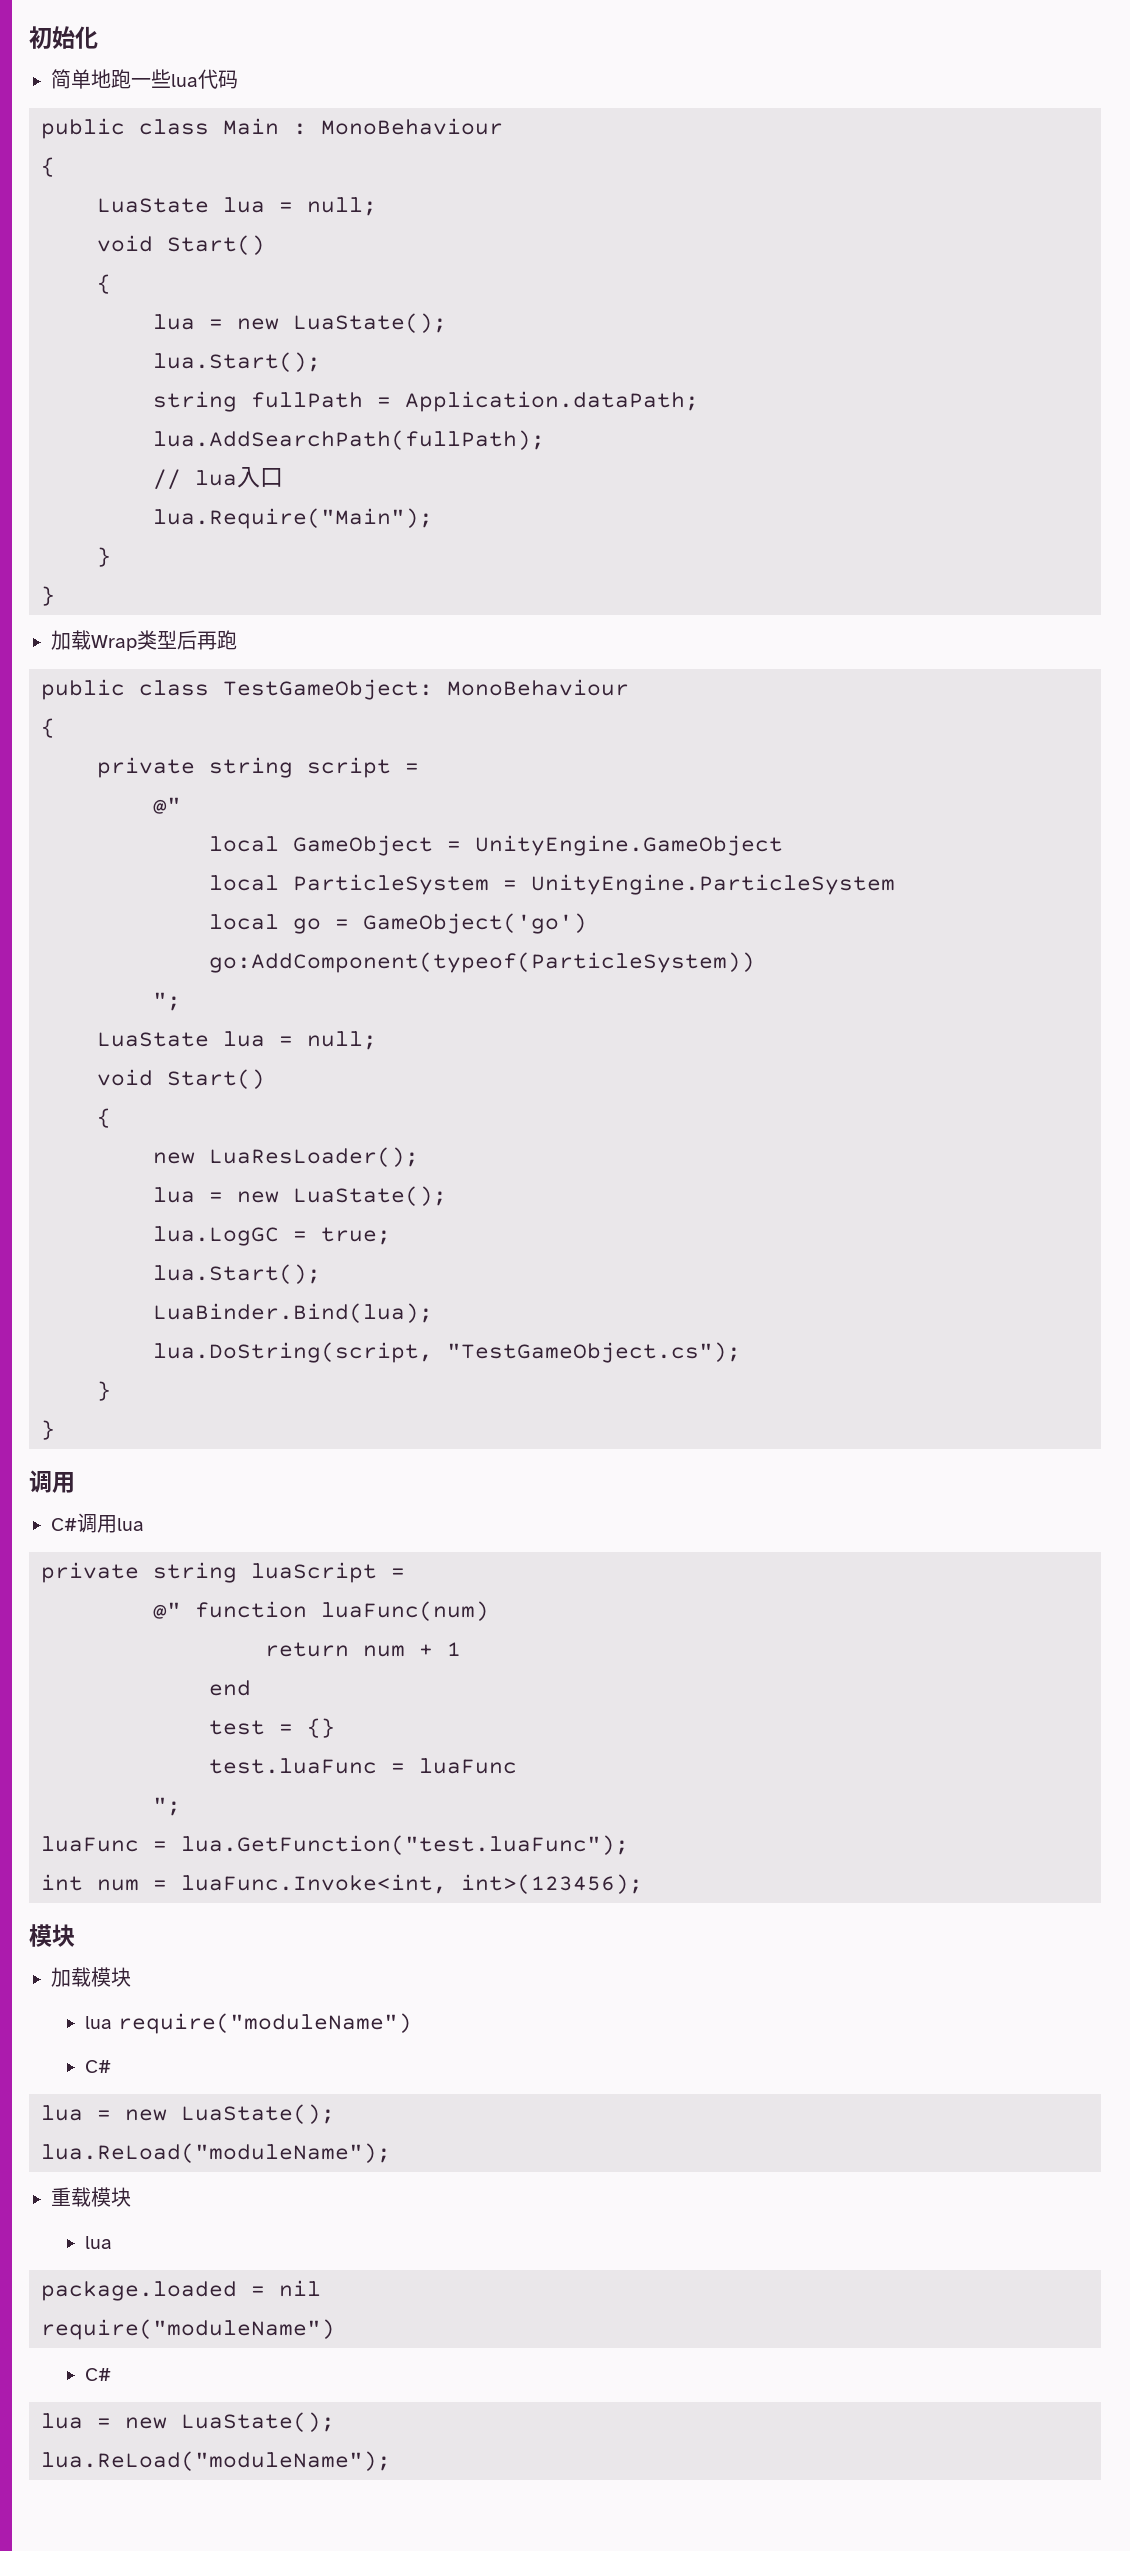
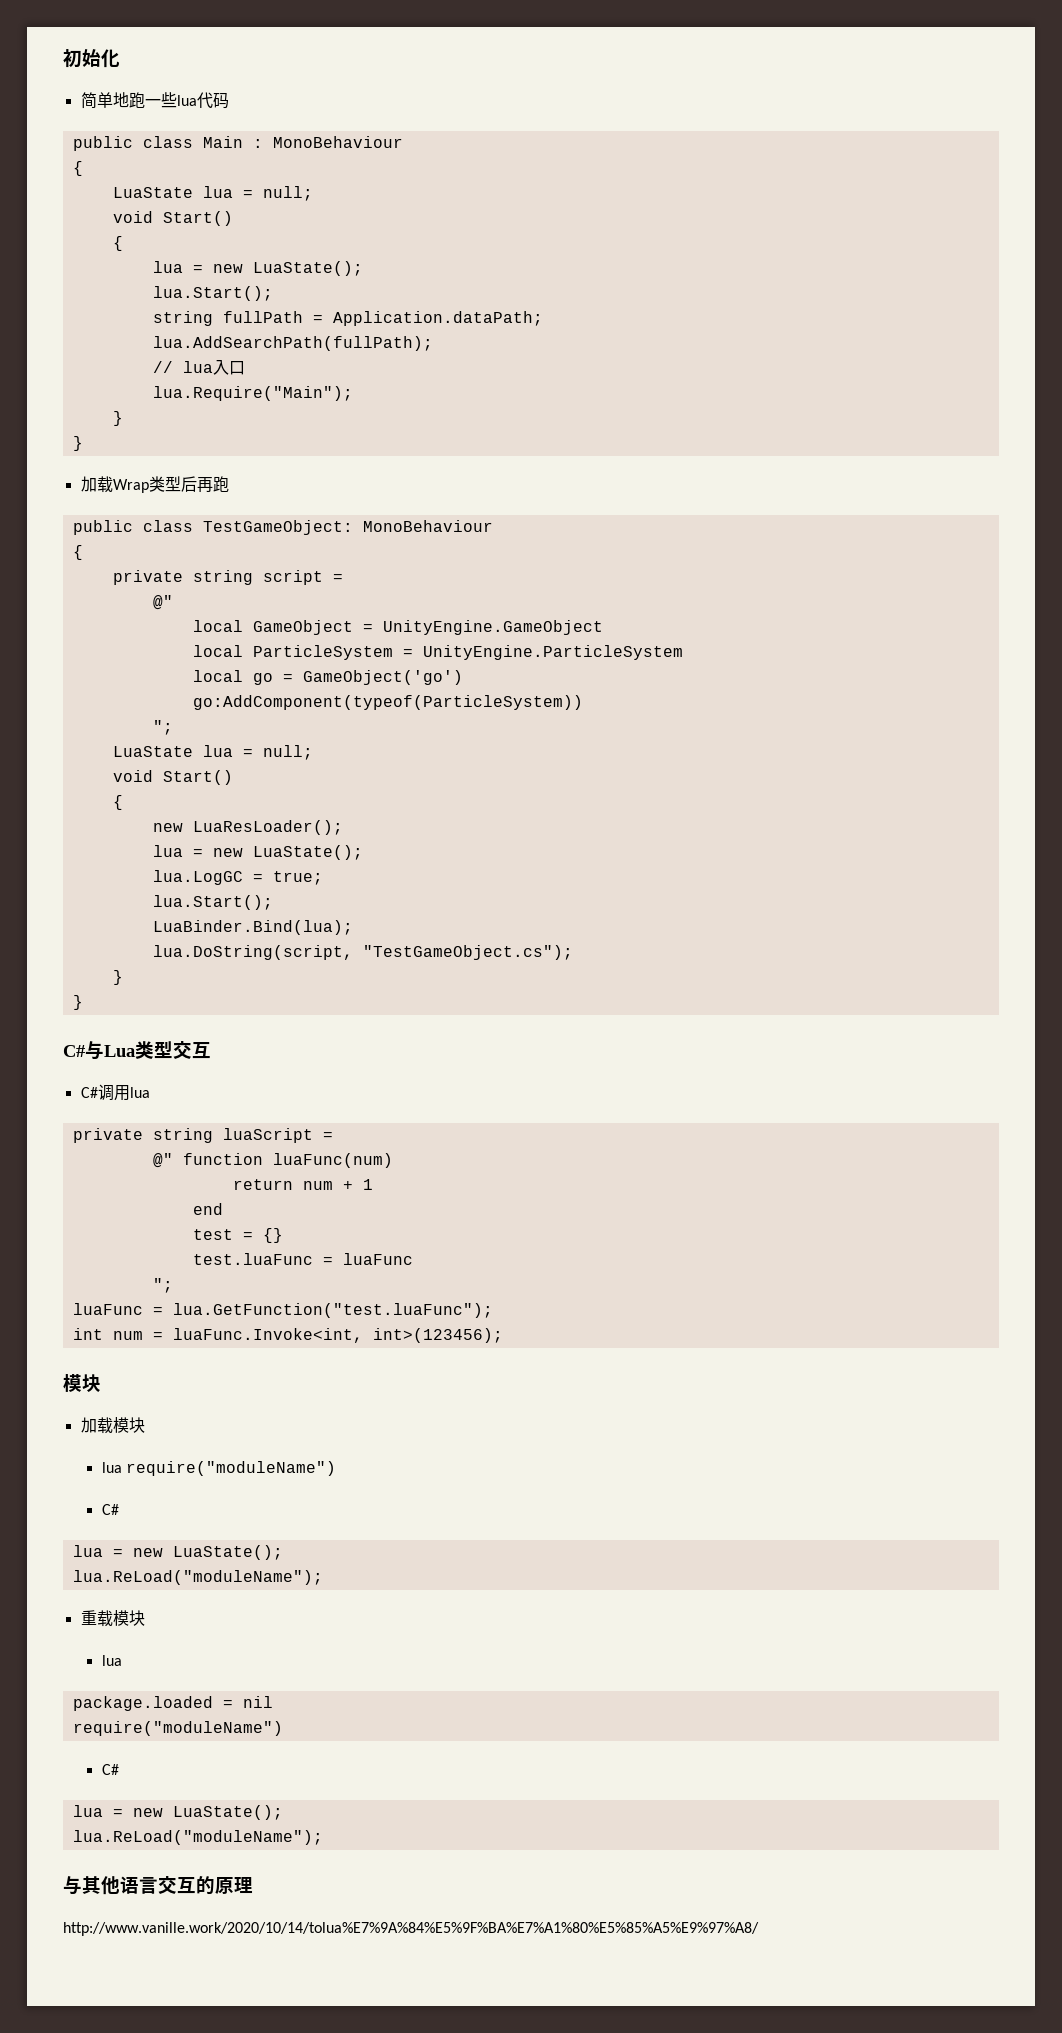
[29,1470,75,1493] 调用 -> [63,1041,211,1060] C#与Lua类型交互
(391, 2461) none -> [63,1876,253,1895] [63,1922,759,1936] // 与其他语言交互的原理 // http://www.vanille.work/2020/10/14/tolua%E7%9A%84%E5%9F%BA%E7%A1%80%E5%85%A5%E9%97%A8/

